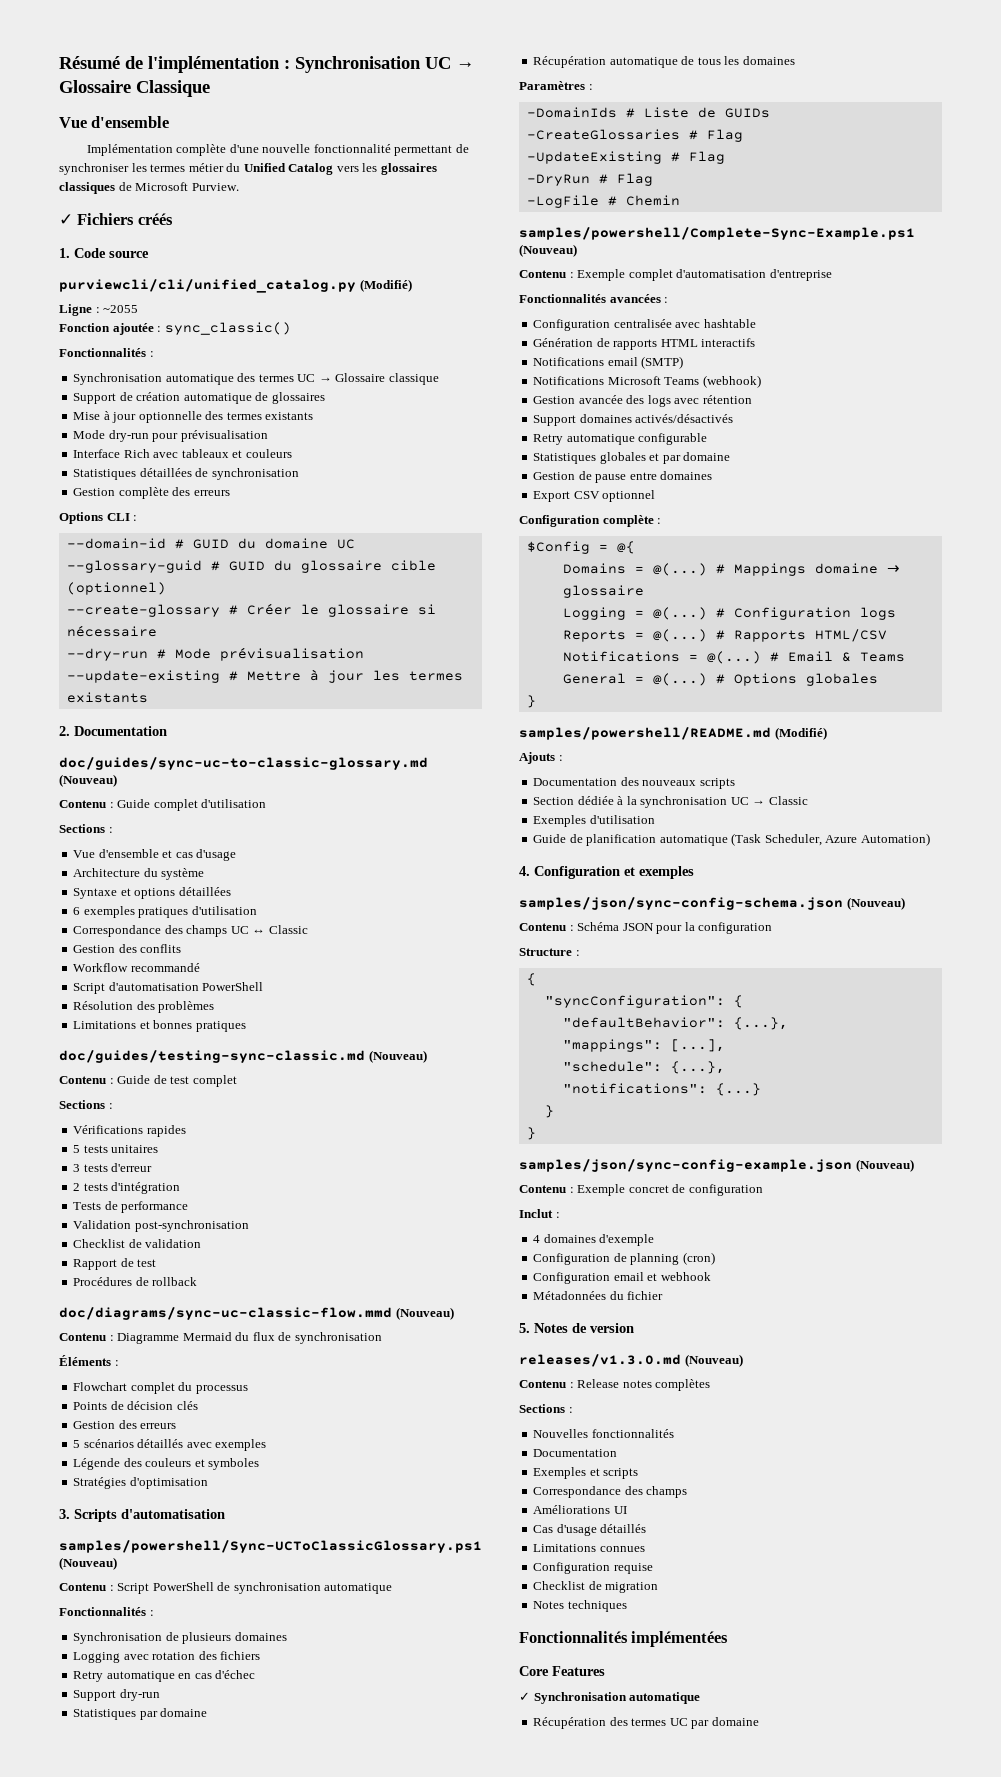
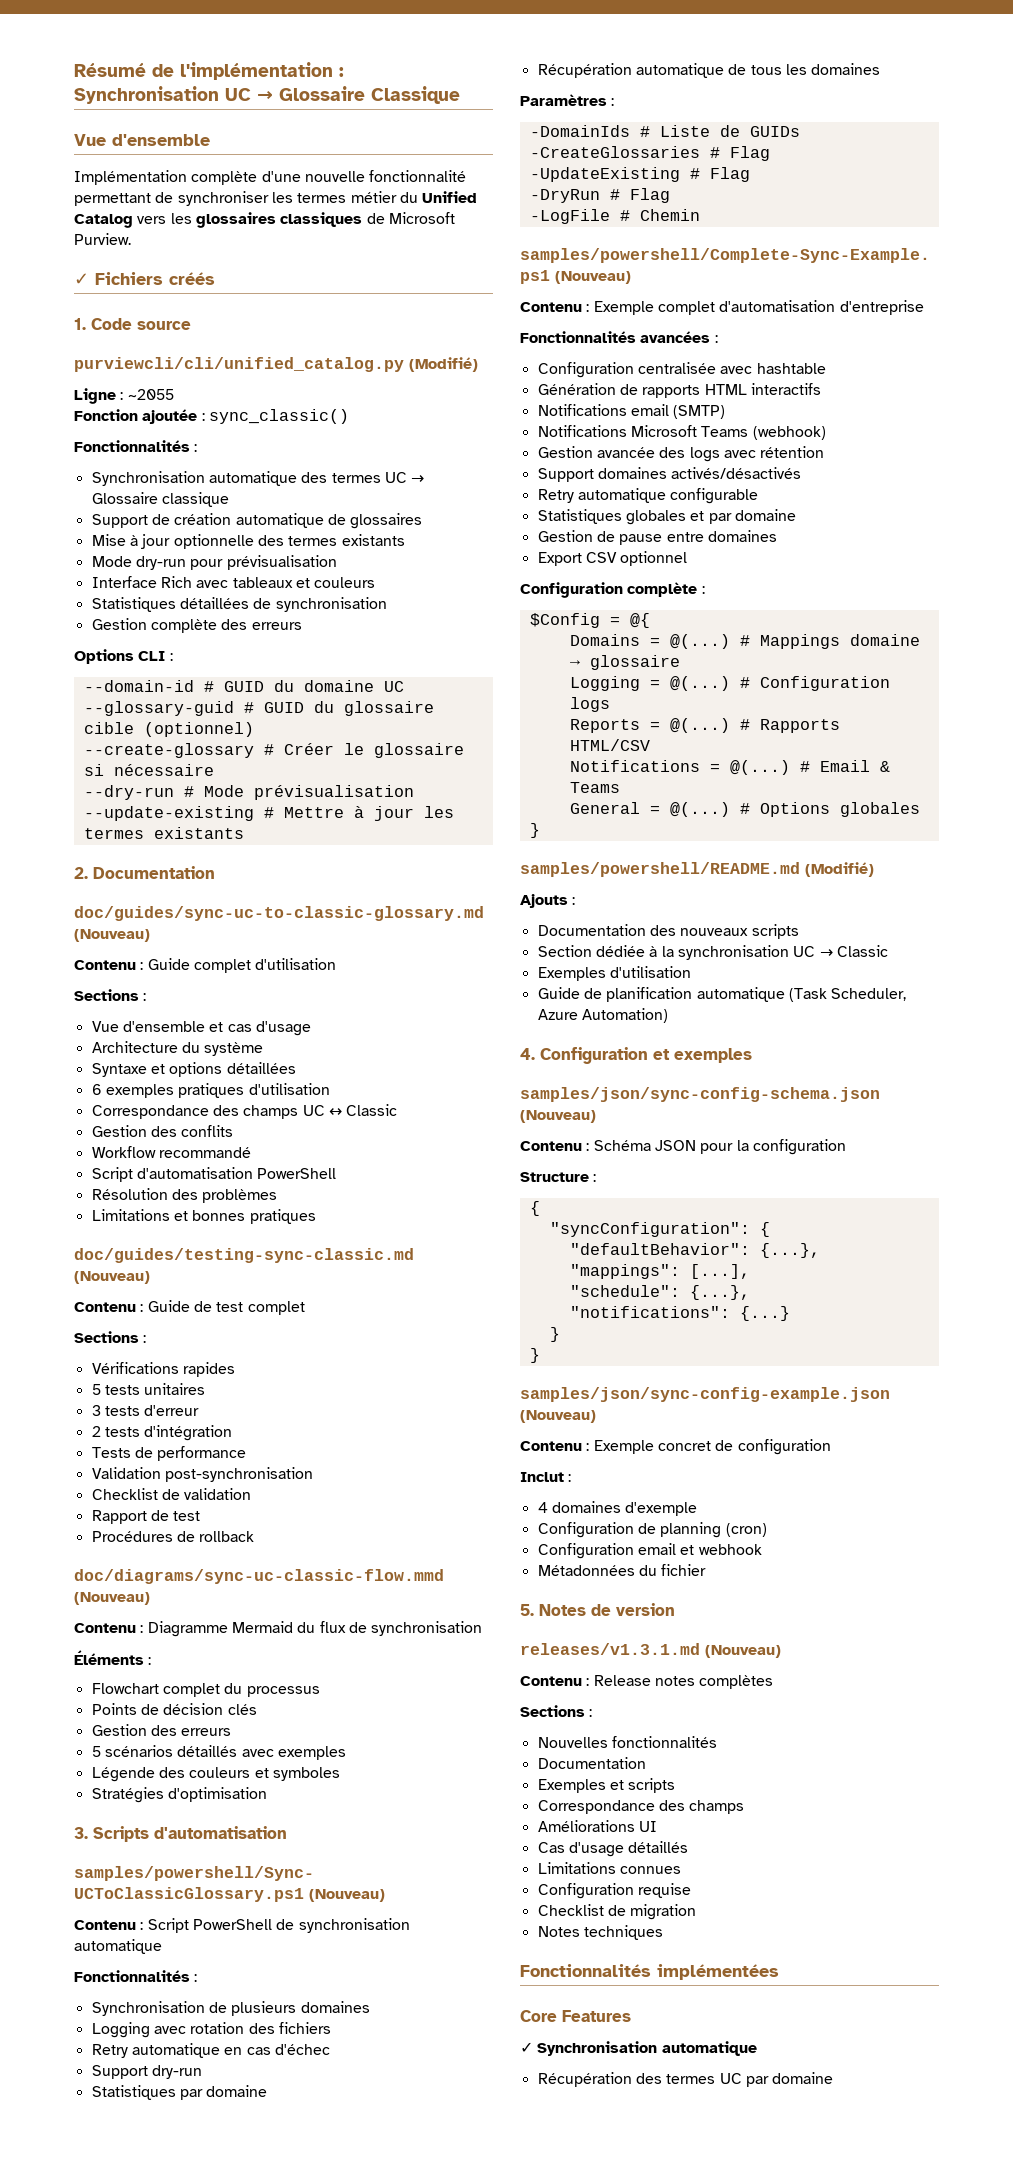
[519,1354,681,1367] releases/v1.3.0.md -> [520,1643,700,1655] releases/v1.3.1.md

